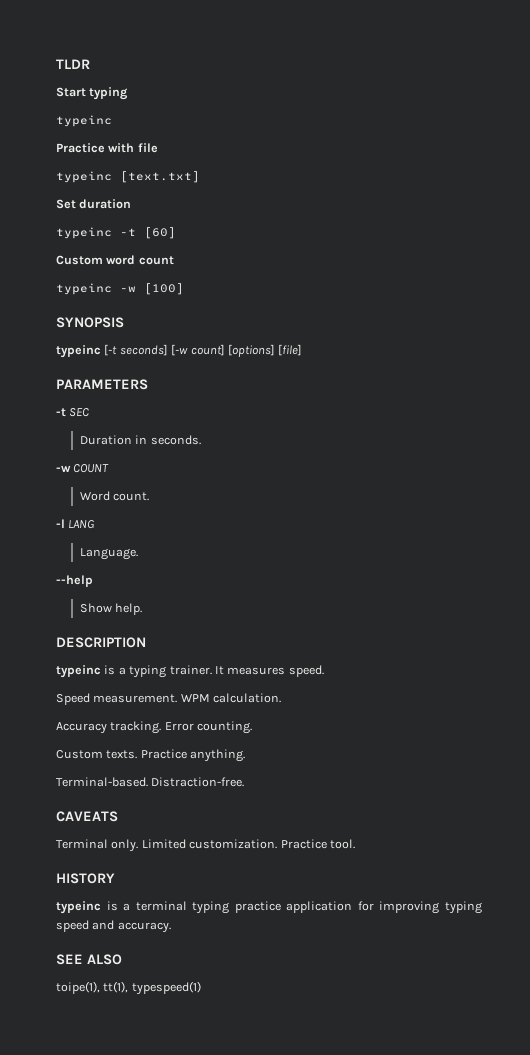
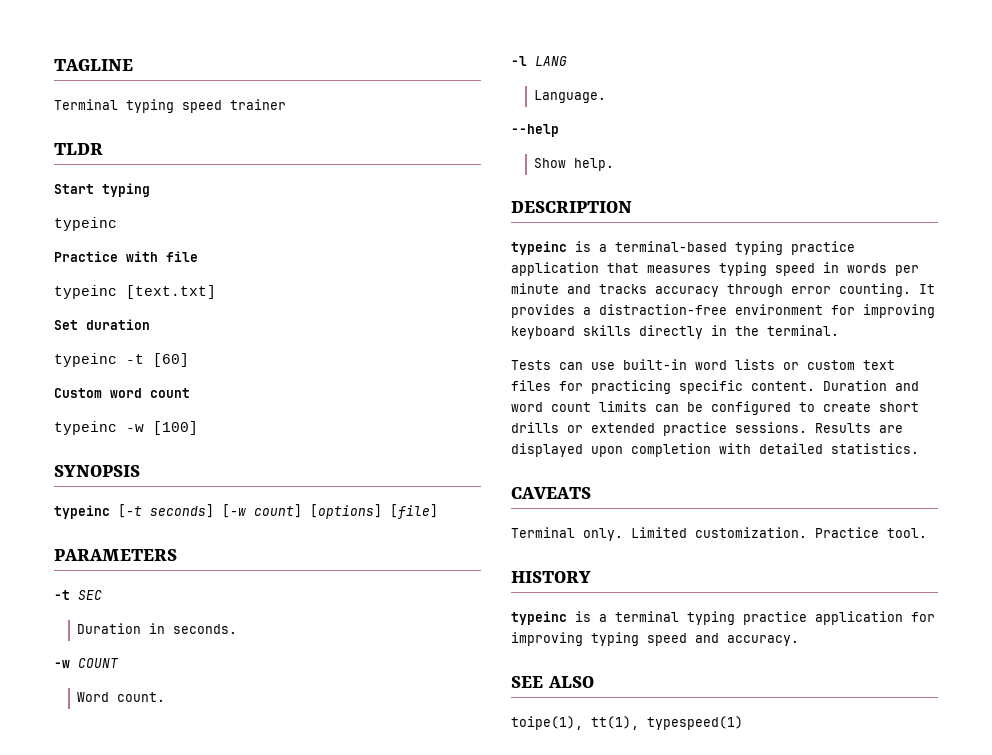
(56, 64) none -> [54,59,133,71] [54,99,286,113] TAGLINE // Terminal typing speed trainer //
[129,665,324,678] [56,693,282,705] [56,721,253,734] [56,749,246,762] [56,777,245,787] typing trainer. It measures speed. // Speed measurement. WPM calculation. // Accuracy tracking. Error counting. // Custom texts. Practice anything. // Terminal-based. Distraction-free. -> [615,241,855,255] [511,262,919,276] [511,283,935,297] [511,304,935,318] [511,325,839,339] [511,359,895,370] [511,380,919,394] [511,401,919,415] [511,422,903,436] [511,443,919,457] terminal-based typing practice application that measures typing speed in words per minute and tracks accuracy through error counting. It provides a distraction-free environment for improving keyboard skills directly in the terminal. // Tests can use built-in word lists or custom text files for practicing specific content. Duration and word count limits can be configured to create short drills or extended practice sessions. Results are displayed upon completion with detailed statistics.

